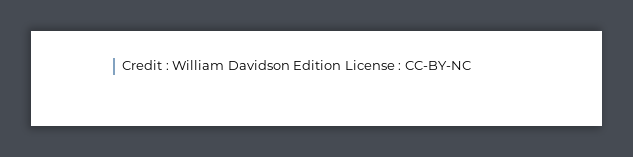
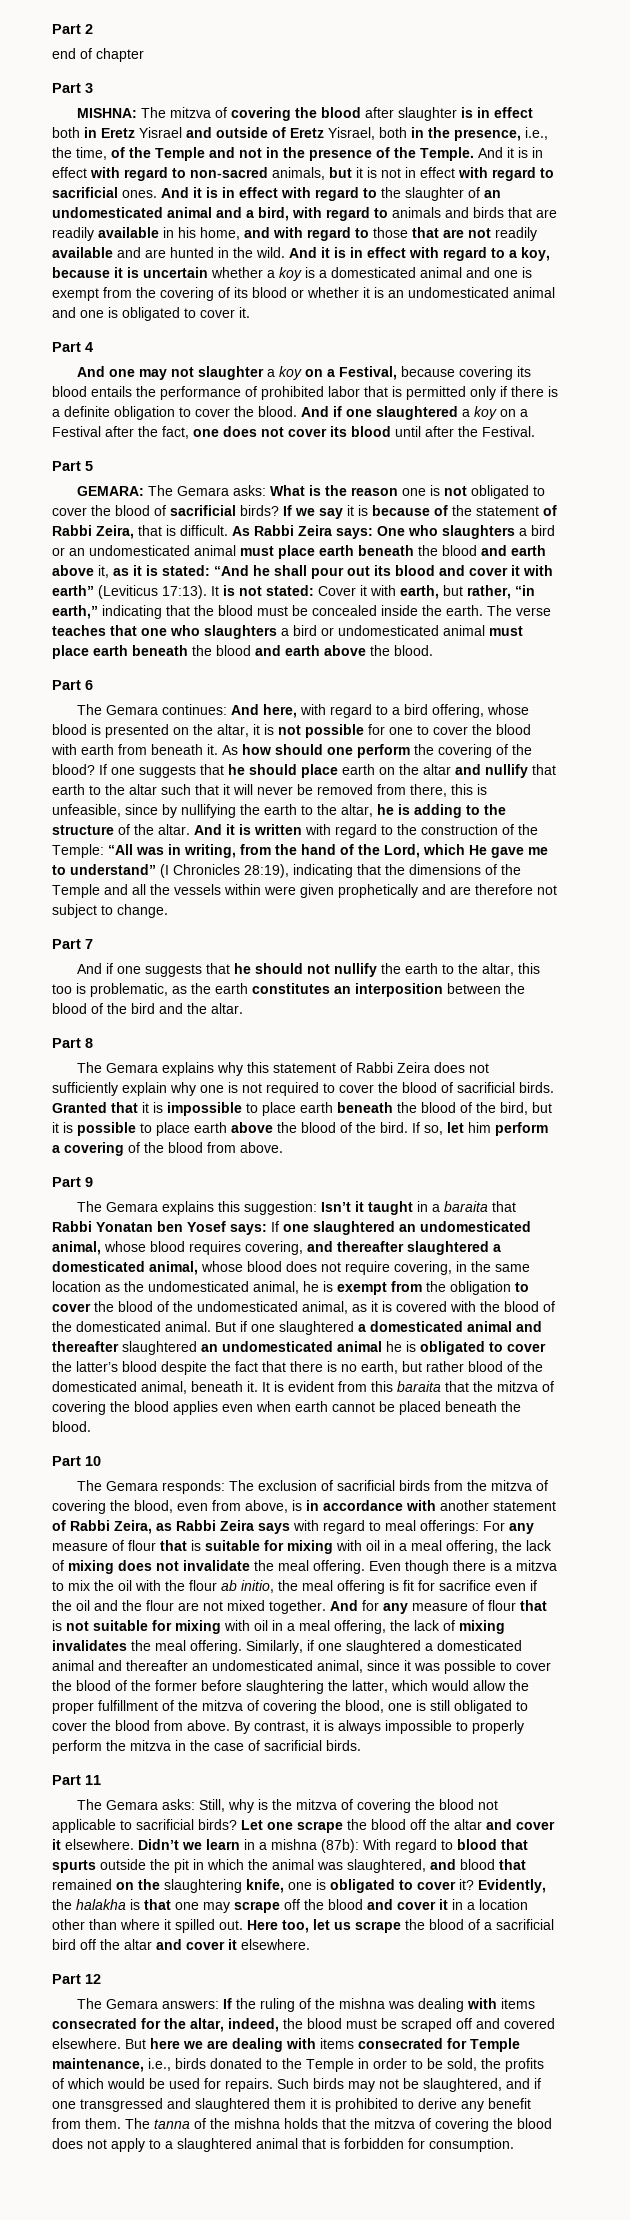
[122,60,471,70] Credit : William Davidson Edition License : CC-BY-NC -> [52,24,93,34] [52,48,144,62] [52,83,93,93] [77,107,534,121] [52,127,548,141] [52,147,543,161] [52,167,554,181] [52,187,501,201] [52,207,557,221] [52,227,537,241] [52,247,550,261] [52,267,532,281] [52,287,555,301] [52,307,250,321] [52,342,93,352] [77,366,532,380] [52,386,558,400] [52,406,528,420] [52,426,535,439] [52,461,93,471] [77,485,546,499] [52,505,557,519] [52,525,555,539] [52,545,546,559] [52,565,553,579] [52,585,535,599] [52,605,551,619] [52,625,523,639] [52,645,433,659] [52,680,93,690] [77,704,530,718] [52,724,531,738] [51,744,532,758] [52,764,556,778] [52,784,487,797] [52,804,506,818] [52,824,538,838] [52,844,548,858] [52,864,521,878] [52,884,557,898] [52,904,168,918] [52,939,93,949] [77,963,541,977] [52,983,525,997] [52,1003,243,1014] [52,1038,93,1048] [77,1062,490,1076] [52,1082,554,1096] [52,1102,552,1116] [52,1122,548,1136] [52,1142,283,1156] [52,1177,93,1187] [77,1201,517,1215] [52,1221,531,1235] [52,1241,501,1255] [52,1261,530,1275] [52,1281,529,1295] [52,1301,555,1314] [52,1321,542,1335] [52,1341,546,1355] [52,1361,543,1375] [52,1381,554,1394] [52,1401,521,1415] [52,1421,91,1432] [52,1456,101,1466] [77,1480,549,1494] [52,1500,556,1514] [52,1520,534,1534] [52,1540,552,1554] [52,1560,557,1574] [52,1580,537,1594] [52,1600,547,1614] [52,1620,505,1634] [52,1640,522,1654] [52,1660,551,1674] [52,1680,529,1694] [52,1700,528,1714] [52,1720,524,1734] [52,1740,361,1754] [52,1775,101,1785] [77,1799,499,1813] [52,1819,555,1833] [52,1839,528,1853] [52,1859,526,1873] [52,1879,546,1893] [52,1899,528,1913] [52,1919,554,1933] [52,1939,310,1950] [52,1974,101,1984] [77,1998,536,2012] [52,2018,555,2032] [52,2038,520,2052] [52,2058,544,2072] [52,2078,541,2092] [52,2098,531,2112] [52,2118,552,2132] [52,2138,514,2152] Part 2 // end of chapter // Part 3 // MISHNA: The mitzva of covering the blood after slaughter is in effect both in Eretz Yisrael and outside of Eretz Yisrael, both in the presence, i.e., the time, of the Temple and not in the presence of the Temple. And it is in effect with regard to non-sacred animals, but it is not in effect with regard to sacrificial ones. And it is in effect with regard to the slaughter of an undomesticated animal and a bird, with regard to animals and birds that are readily available in his home, and with regard to those that are not readily available and are hunted in the wild. And it is in effect with regard to a koy, because it is uncertain whether a koy is a domesticated animal and one is exempt from the covering of its blood or whether it is an undomesticated animal and one is obligated to cover it. // Part 4 // And one may not slaughter a koy on a Festival, because covering its blood entails the performance of prohibited labor that is permitted only if there is a definite obligation to cover the blood. And if one slaughtered a koy on a Festival after the fact, one does not cover its blood until after the Festival. // Part 5 // GEMARA: The Gemara asks: What is the reason one is not obligated to cover the blood of sacrificial birds? If we say it is because of the statement of Rabbi Zeira, that is difficult. As Rabbi Zeira says: One who slaughters a bird or an undomesticated animal must place earth beneath the blood and earth above it, as it is stated: “And he shall pour out its blood and cover it with earth” (Leviticus 17:13). It is not stated: Cover it with earth, but rather, “in earth,” indicating that the blood must be concealed inside the earth. The verse teaches that one who slaughters a bird or undomesticated animal must place earth beneath the blood and earth above the blood. // Part 6 // The Gemara continues: And here, with regard to a bird offering, whose blood is presented on the altar, it is not possible for one to cover the blood with earth from beneath it. As how should one perform the covering of the blood? If one suggests that he should place earth on the altar and nullify that earth to the altar such that it will never be removed from there, this is unfeasible, since by nullifying the earth to the altar, he is adding to the structure of the altar. And it is written with regard to the construction of the Temple: “All was in writing, from the hand of the Lord, which He gave me to understand” (I Chronicles 28:19), indicating that the dimensions of the Temple and all the vessels within were given prophetically and are therefore not subject to change. // Part 7 // And if one suggests that he should not nullify the earth to the altar, this too is problematic, as the earth constitutes an interposition between the blood of the bird and the altar. // Part 8 // The Gemara explains why this statement of Rabbi Zeira does not sufficiently explain why one is not required to cover the blood of sacrificial birds. Granted that it is impossible to place earth beneath the blood of the bird, but it is possible to place earth above the blood of the bird. If so, let him perform a covering of the blood from above. // Part 9 // The Gemara explains this suggestion: Isn’t it taught in a baraita that Rabbi Yonatan ben Yosef says: If one slaughtered an undomesticated animal, whose blood requires covering, and thereafter slaughtered a domesticated animal, whose blood does not require covering, in the same location as the undomesticated animal, he is exempt from the obligation to cover the blood of the undomesticated animal, as it is covered with the blood of the domesticated animal. But if one slaughtered a domesticated animal and thereafter slaughtered an undomesticated animal he is obligated to cover the latter’s blood despite the fact that there is no earth, but rather blood of the domesticated animal, beneath it. It is evident from this baraita that the mitzva of covering the blood applies even when earth cannot be placed beneath the blood. // Part 10 // The Gemara responds: The exclusion of sacrificial birds from the mitzva of covering the blood, even from above, is in accordance with another statement of Rabbi Zeira, as Rabbi Zeira says with regard to meal offerings: For any measure of flour that is suitable for mixing with oil in a meal offering, the lack of mixing does not invalidate the meal offering. Even though there is a mitzva to mix the oil with the flour ab initio, the meal offering is fit for sacrifice even if the oil and the flour are not mixed together. And for any measure of flour that is not suitable for mixing with oil in a meal offering, the lack of mixing invalidates the meal offering. Similarly, if one slaughtered a domesticated animal and thereafter an undomesticated animal, since it was possible to cover the blood of the former before slaughtering the latter, which would allow the proper fulfillment of the mitzva of covering the blood, one is still obligated to cover the blood from above. By contrast, it is always impossible to properly perform the mitzva in the case of sacrificial birds. // Part 11 // The Gemara asks: Still, why is the mitzva of covering the blood not applicable to sacrificial birds? Let one scrape the blood off the altar and cover it elsewhere. Didn’t we learn in a mishna (87b): With regard to blood that spurts outside the pit in which the animal was slaughtered, and blood that remained on the slaughtering knife, one is obligated to cover it? Evidently, the halakha is that one may scrape off the blood and cover it in a location other than where it spilled out. Here too, let us scrape the blood of a sacrificial bird off the altar and cover it elsewhere. // Part 12 // The Gemara answers: If the ruling of the mishna was dealing with items consecrated for the altar, indeed, the blood must be scraped off and covered elsewhere. But here we are dealing with items consecrated for Temple maintenance, i.e., birds donated to the Temple in order to be sold, the profits of which would be used for repairs. Such birds may not be slaughtered, and if one transgressed and slaughtered them it is prohibited to derive any benefit from them. The tanna of the mishna holds that the mitzva of covering the blood does not apply to a slaughtered animal that is forbidden for consumption.

